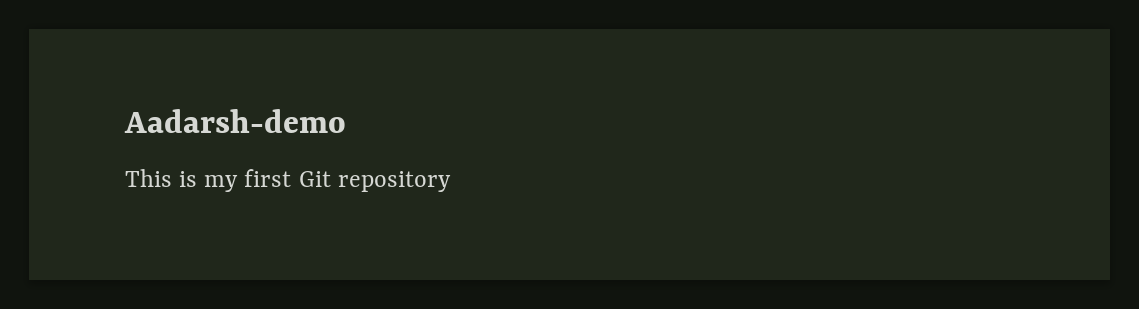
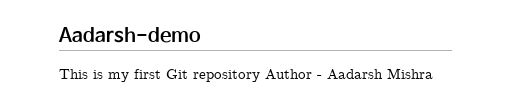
(451, 181) none -> [265,68,433,80] Author - Aadarsh Mishra

